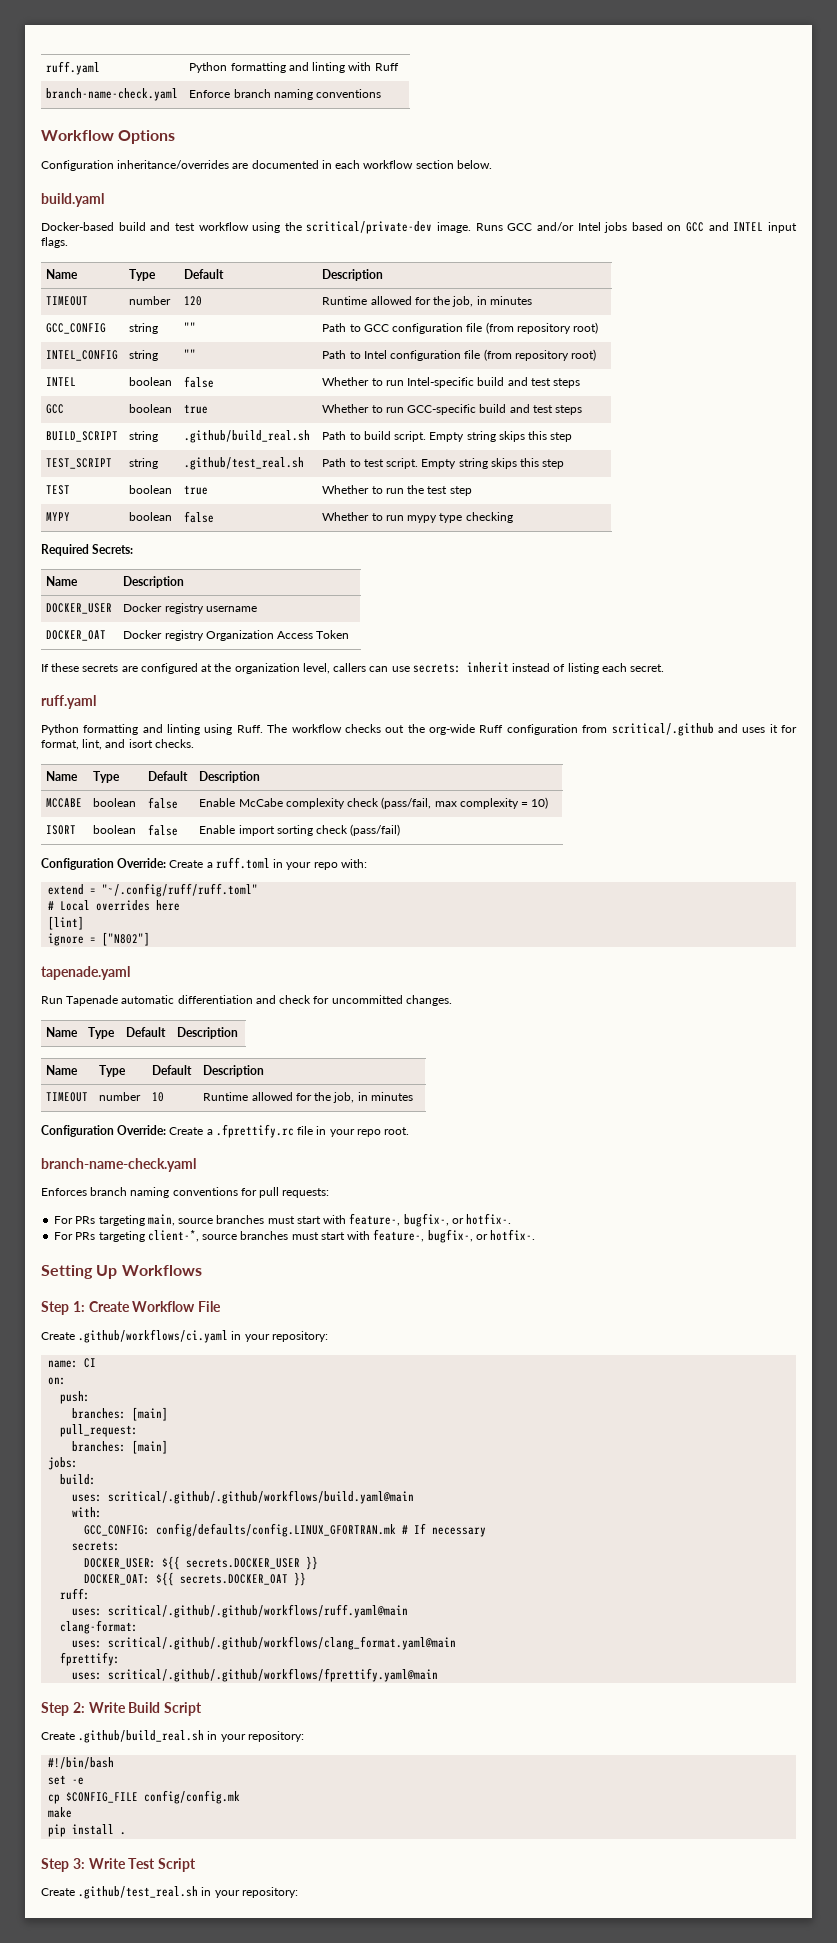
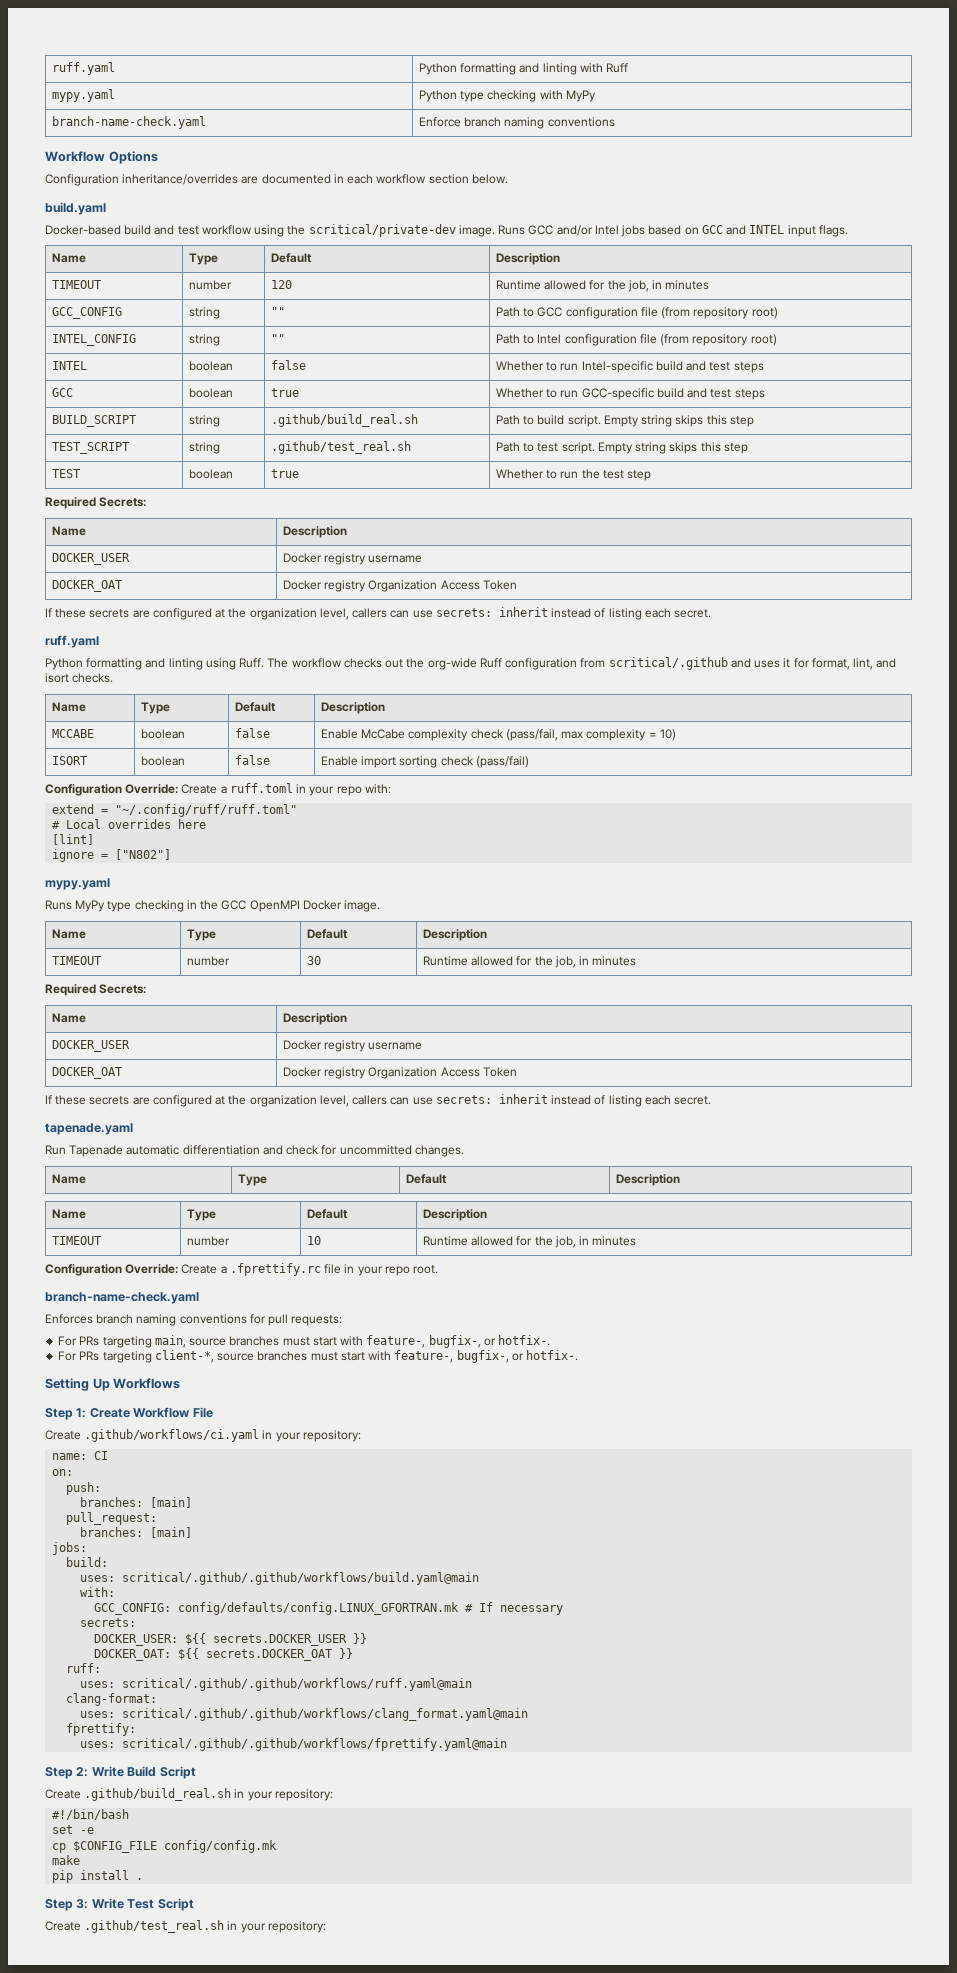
(399, 67) none -> [51,89,115,102] [418,90,596,102] // mypy.yaml | Python type checking with MyPy
[46,512,71,521] [129,512,173,521] [184,511,215,523] [322,512,513,523] // MYPY | boolean | false | Whether to run mypy type checking -> (652, 475) none
(151, 939) none -> [45,878,110,890] [45,900,381,912] [51,929,86,939] [186,929,216,941] [306,929,348,939] [422,929,487,941] [51,956,101,965] [186,956,230,966] [306,956,321,965] [422,956,637,968] [45,984,147,996] [51,1013,86,1023] [282,1013,347,1025] [51,1040,130,1052] [282,1040,423,1052] [51,1067,122,1079] [282,1067,517,1079] [45,1094,712,1107] // mypy.yaml // Runs MyPy type checking in the GCC OpenMPI Docker image. // Name | Type | Default | Description // TIMEOUT | number | 30 | Runtime allowed for the job, in minutes // Required Secrets: // Name | Description // DOCKER_USER | Docker registry username // DOCKER_OAT | Docker registry Organization Access Token // If these secrets are configured at the organization level, callers can use secrets: inherit instead of listing each secret.

